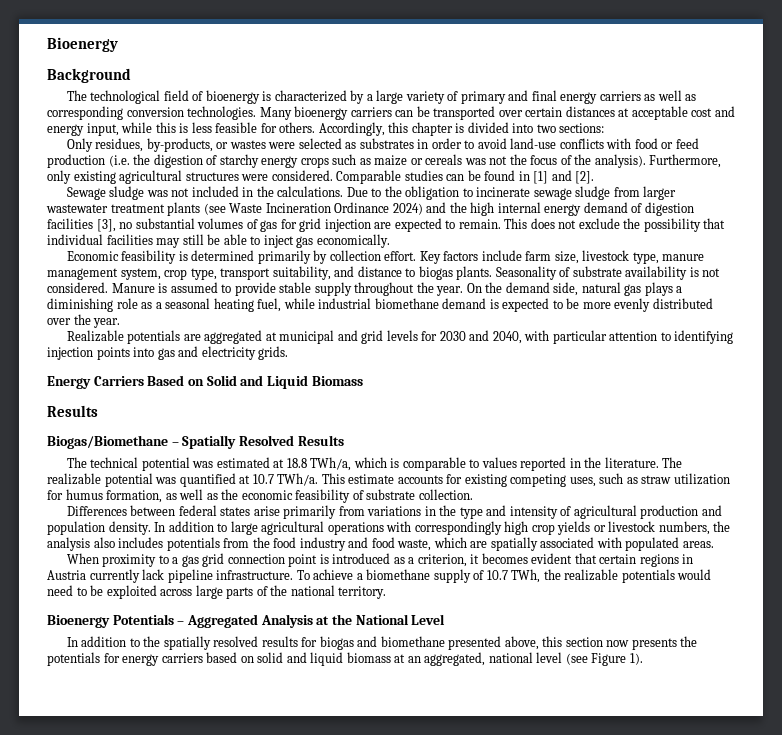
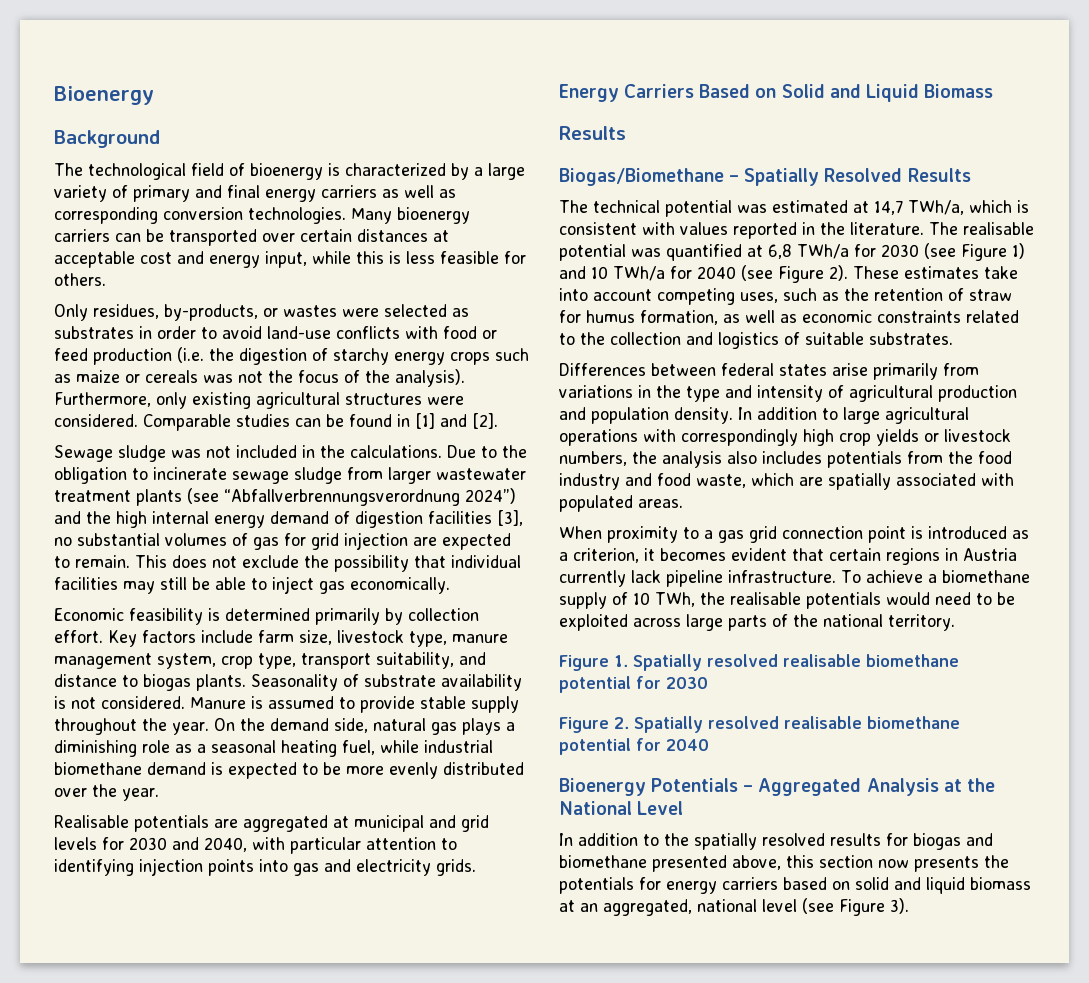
[318,122,605,136] Accordingly, this chapter is divided into two sections: -> (106, 279) none
[229,202,423,215] Waste Incineration Ordinance 2024) -> [224,488,516,506] “Abfallverbrennungsverordnung 2024”)
[66,330,124,342] Realizable -> [54,815,129,828] Realisable
[286,458,307,468] 18.8 -> [874,200,903,215] 14,7
[402,457,480,471] comparable to -> [559,222,675,235] consistent with
[47,473,101,485] realizable -> [963,222,1034,235] realisable
[252,473,730,487] 10.7 TWh/a. This estimate accounts for existing competing uses, such as straw utilization -> [768,243,1025,261] [559,265,1018,283] [559,288,1012,305] 6,8 TWh/a for 2030 (see Figure 1) and 10 TWh/a for 2040 (see Figure 2). These estimates take into account competing uses, such as the retention of straw
[221,489,473,503] the economic feasibility of substrate collection. -> [802,310,1019,323] [559,332,953,349] economic constraints related to the collection and logistics of suitable substrates.
[486,570,508,580] 10.7 -> [633,592,650,605] 10
[564,569,619,581] realizable -> [730,592,801,605] realisable
(387, 592) none -> [559,654,959,671] [559,676,708,693] [559,716,960,733] [559,738,709,755] // Figure 1. Spatially resolved realisable biomethane potential for 2030 // Figure 2. Spatially resolved realisable biomethane potential for 2040
[629,653,643,665] 1). -> [890,898,909,914] 3).

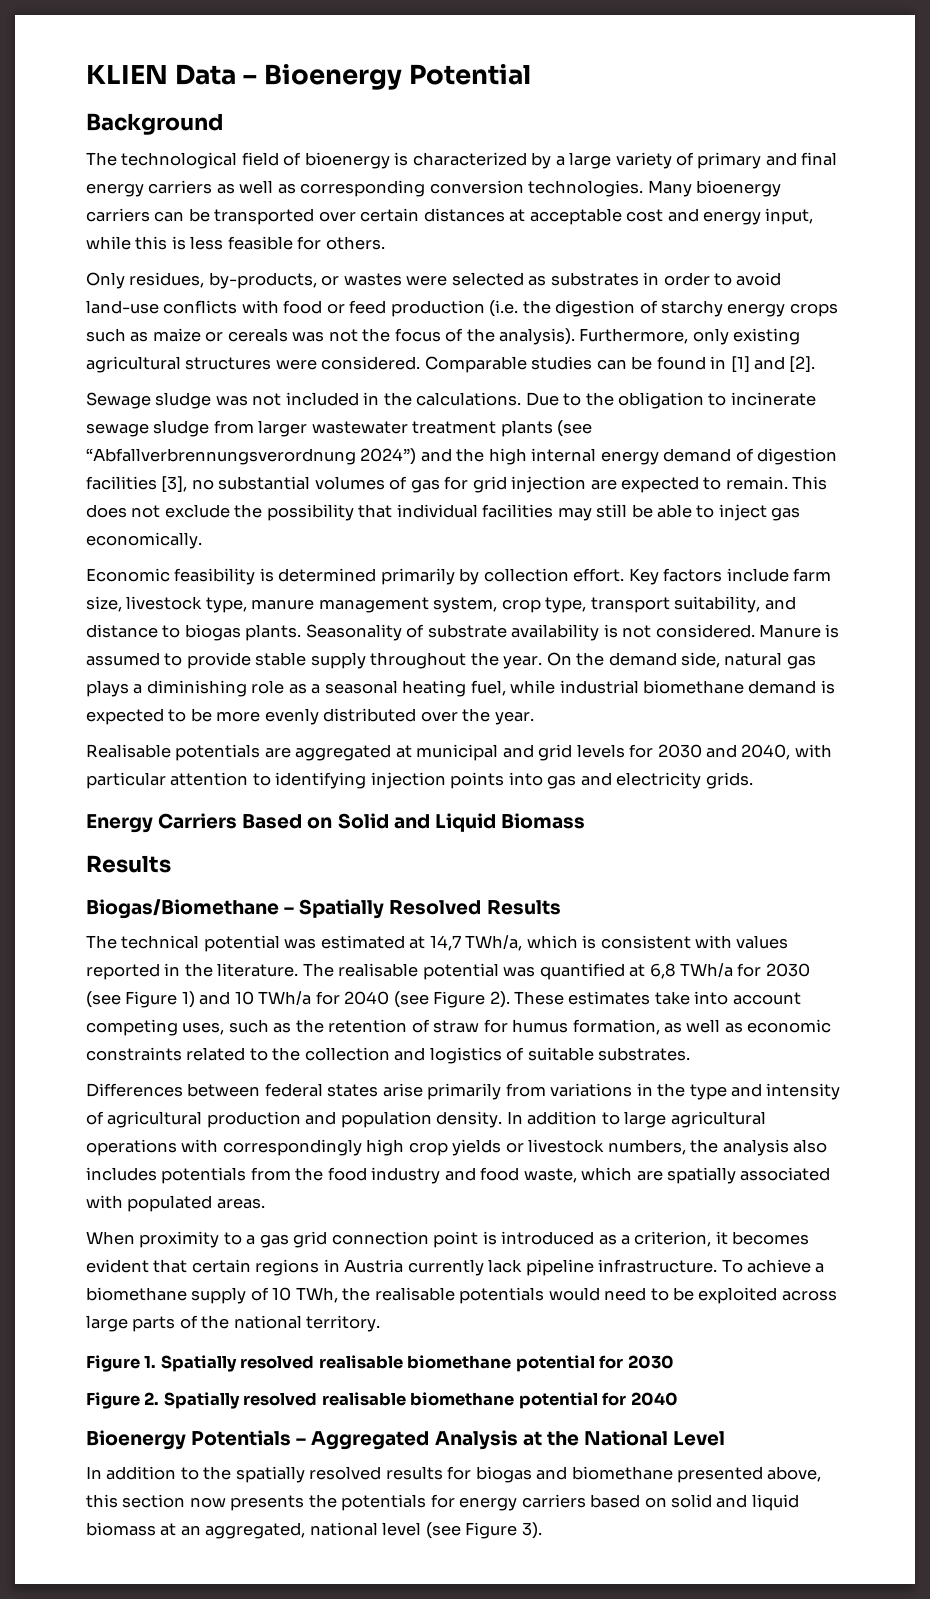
[54,86,154,105] Bioenergy -> [86,64,532,90] KLIEN Data – Bioenergy Potential

